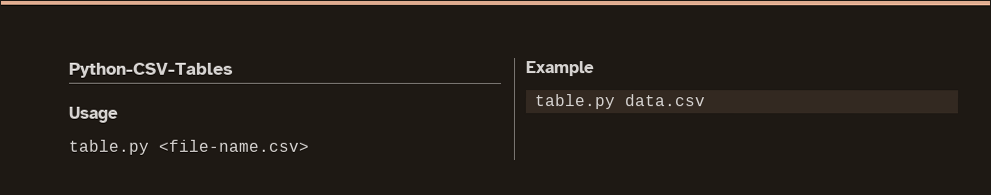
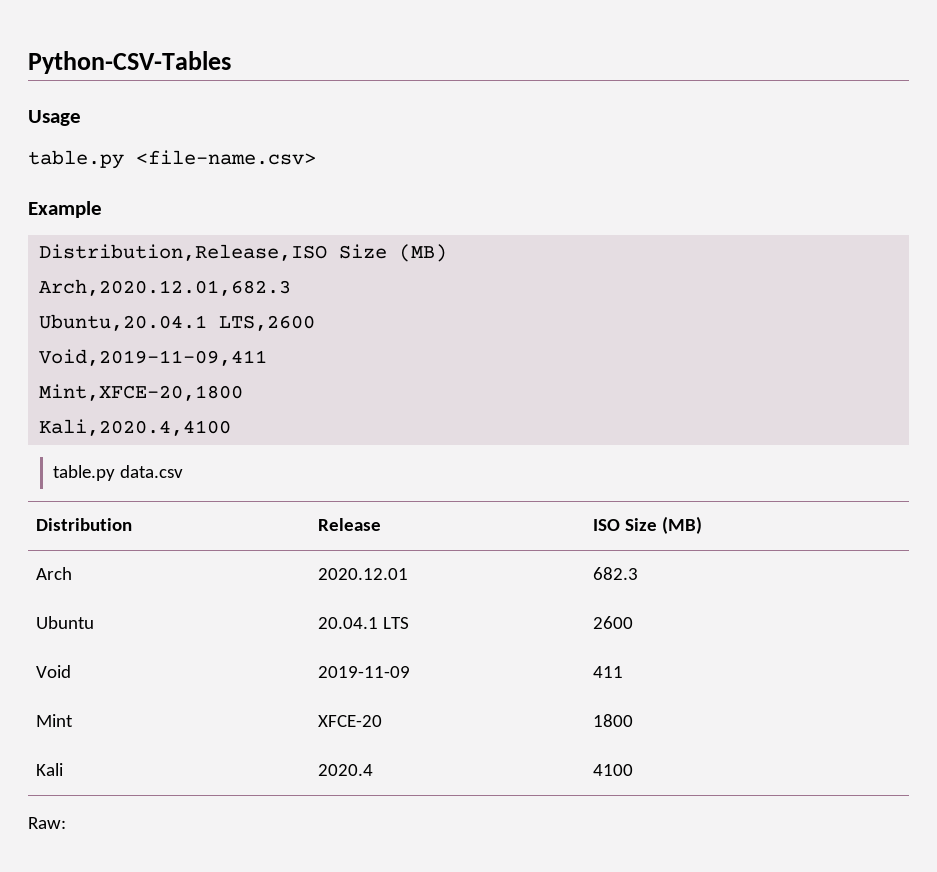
[534,94,707,110] table.py data.csv -> [39,244,448,262] [39,279,292,296] [39,314,316,331] [39,349,268,366] [39,384,244,401] [39,419,232,436] [53,465,184,481] [35,518,132,531] [317,518,381,531] [592,516,702,534] [35,567,72,580] [317,568,408,580] [592,567,638,580] [35,616,94,629] [317,617,409,629] [592,616,633,629] [35,665,71,678] [317,666,410,678] [592,666,623,678] [35,714,73,727] [317,715,382,727] [592,714,633,727] [35,763,63,776] [317,764,373,776] [592,764,633,776] [28,817,66,829] Distribution,Release,ISO Size (MB) // Arch,2020.12.01,682.3 // Ubuntu,20.04.1 LTS,2600 // Void,2019-11-09,411 // Mint,XFCE-20,1800 // Kali,2020.4,4100 // table.py data.csv // Distribution | Release | ISO Size (MB) // Arch | 2020.12.01 | 682.3 // Ubuntu | 20.04.1 LTS | 2600 // Void | 2019-11-09 | 411 // Mint | XFCE-20 | 1800 // Kali | 2020.4 | 4100 // Raw:

